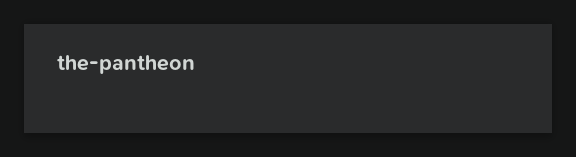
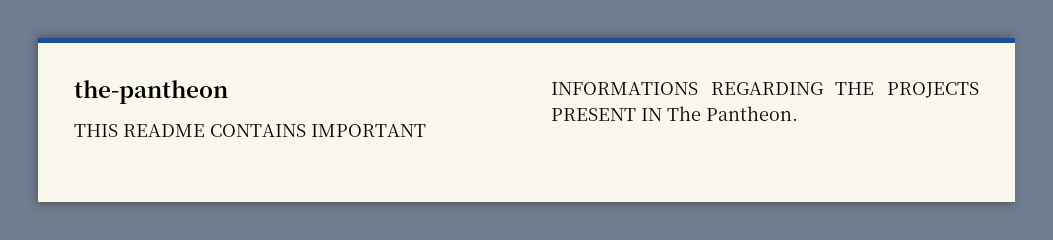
(195, 64) none -> [74,124,426,137] [551,82,979,98] [551,106,798,121] // THIS README CONTAINS IMPORTANT INFORMATIONS REGARDING THE PROJECTS PRESENT IN The Pantheon.

